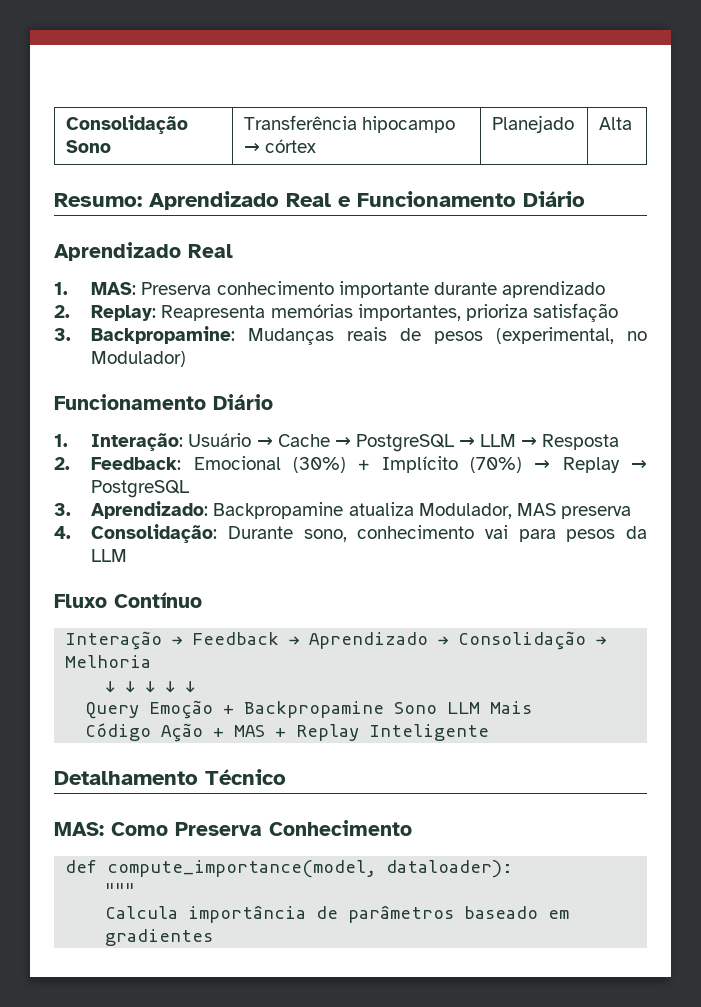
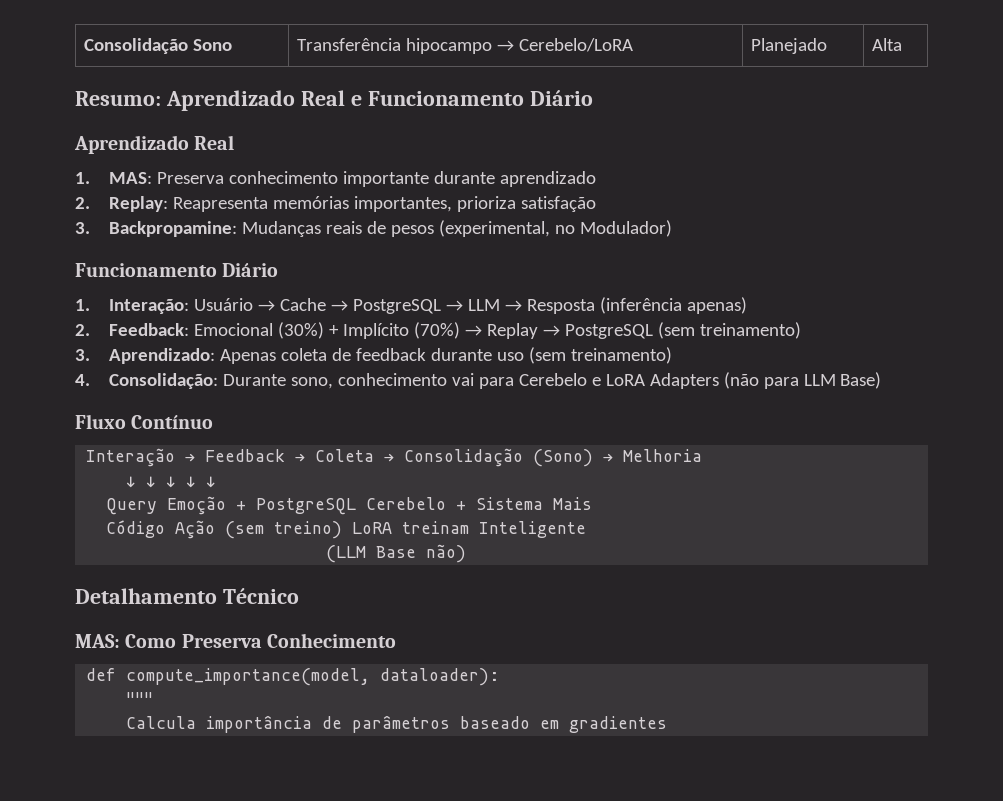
[265,139,317,153] córtex -> [519,38,634,52] Cerebelo/LoRA
(620, 442) none -> [599,297,747,314] (inferência apenas)
(191, 489) none -> [657,322,801,339] (sem treinamento)
[213,502,631,519] Backpropamine atualiza Modulador, MAS preserva -> [219,347,672,364] Apenas coleta de feedback durante uso (sem treinamento)
[566,526,648,542] [91,549,128,562] pesos da LLM -> [518,372,882,389] Cerebelo e LoRA Adapters (não para LLM Base)
[309,632,429,649] Aprendizado -> [315,449,375,462] Coleta
(587, 640) none -> [533,449,594,467] (Sono)
[244,701,481,718] Backpropamine Sono LLM -> [256,497,544,515] PostgreSQL Cerebelo + Sistema
[213,724,490,741] + MAS + Replay Inteligente -> [225,521,587,539] [326,544,467,563] (sem treino) LoRA treinam Inteligente // (LLM Base não)

